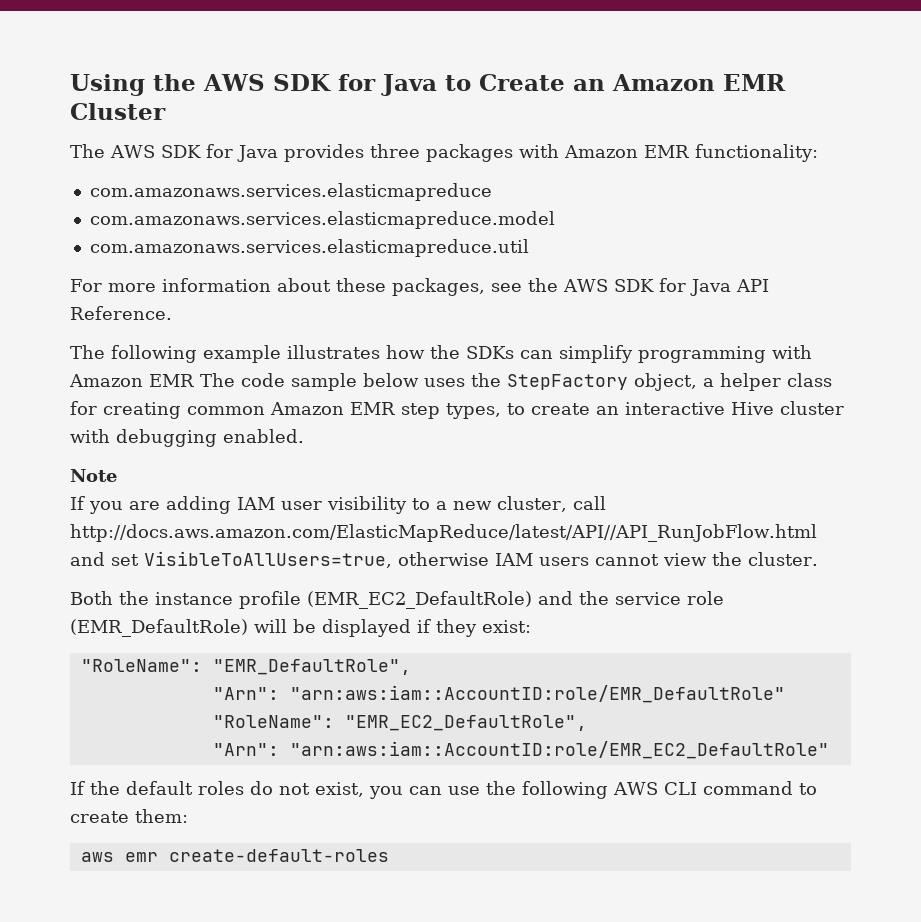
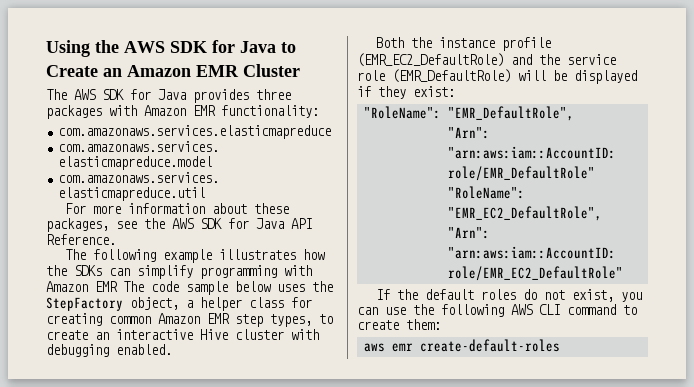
[70,469,117,482] [70,496,606,514] [70,524,817,542] [70,551,818,568] // Note // If you are adding IAM user visibility to a new cluster, call http://docs.aws.amazon.com/ElasticMapReduce/latest/API//API_RunJobFlow.html and set VisibleToAllUsers=true, otherwise IAM users cannot view the cluster. -> (172, 349) none

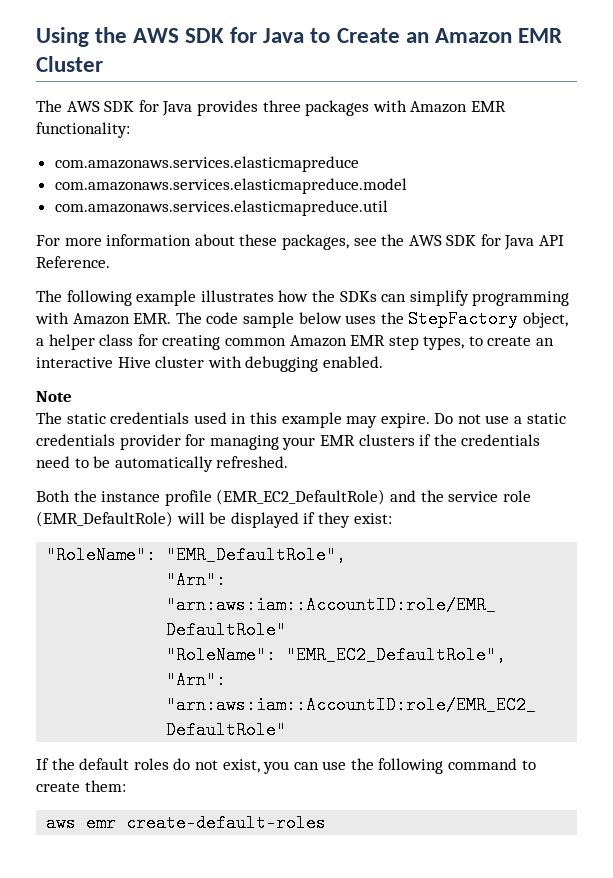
[95,281,118,292] EMR -> [133,313,172,324] EMR.
(172, 349) none -> [36,391,72,402] [36,412,566,428] [36,434,541,450] [36,456,289,472] // Note // The static credentials used in this example may expire. Do not use a static credentials provider for managing your EMR clusters if the credentials need to be automatically refreshed.
[511,304,560,315] AWS CLI -> (444, 766) none

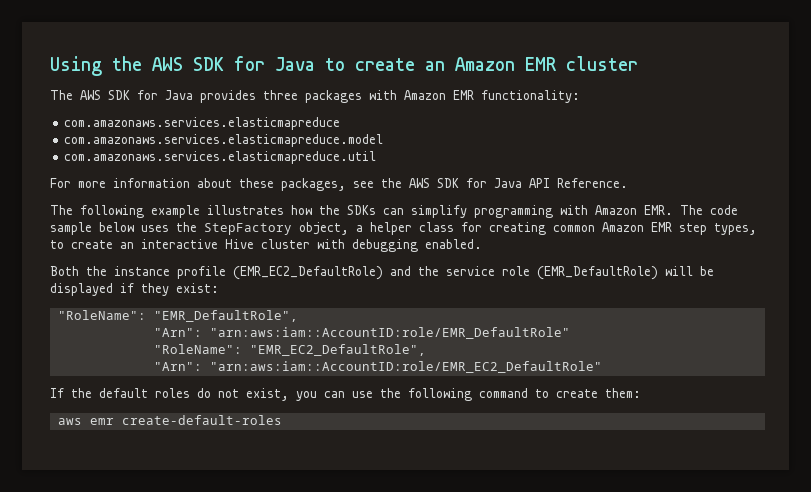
[336,28,400,43] Create -> [355,58,415,71] create
[36,56,103,72] Cluster -> [566,56,638,71] cluster
[36,391,72,402] [36,412,566,428] [36,434,541,450] [36,456,289,472] // Note // The static credentials used in this example may expire. Do not use a static credentials provider for managing your EMR clusters if the credentials need to be automatically refreshed. -> (482, 244) none

